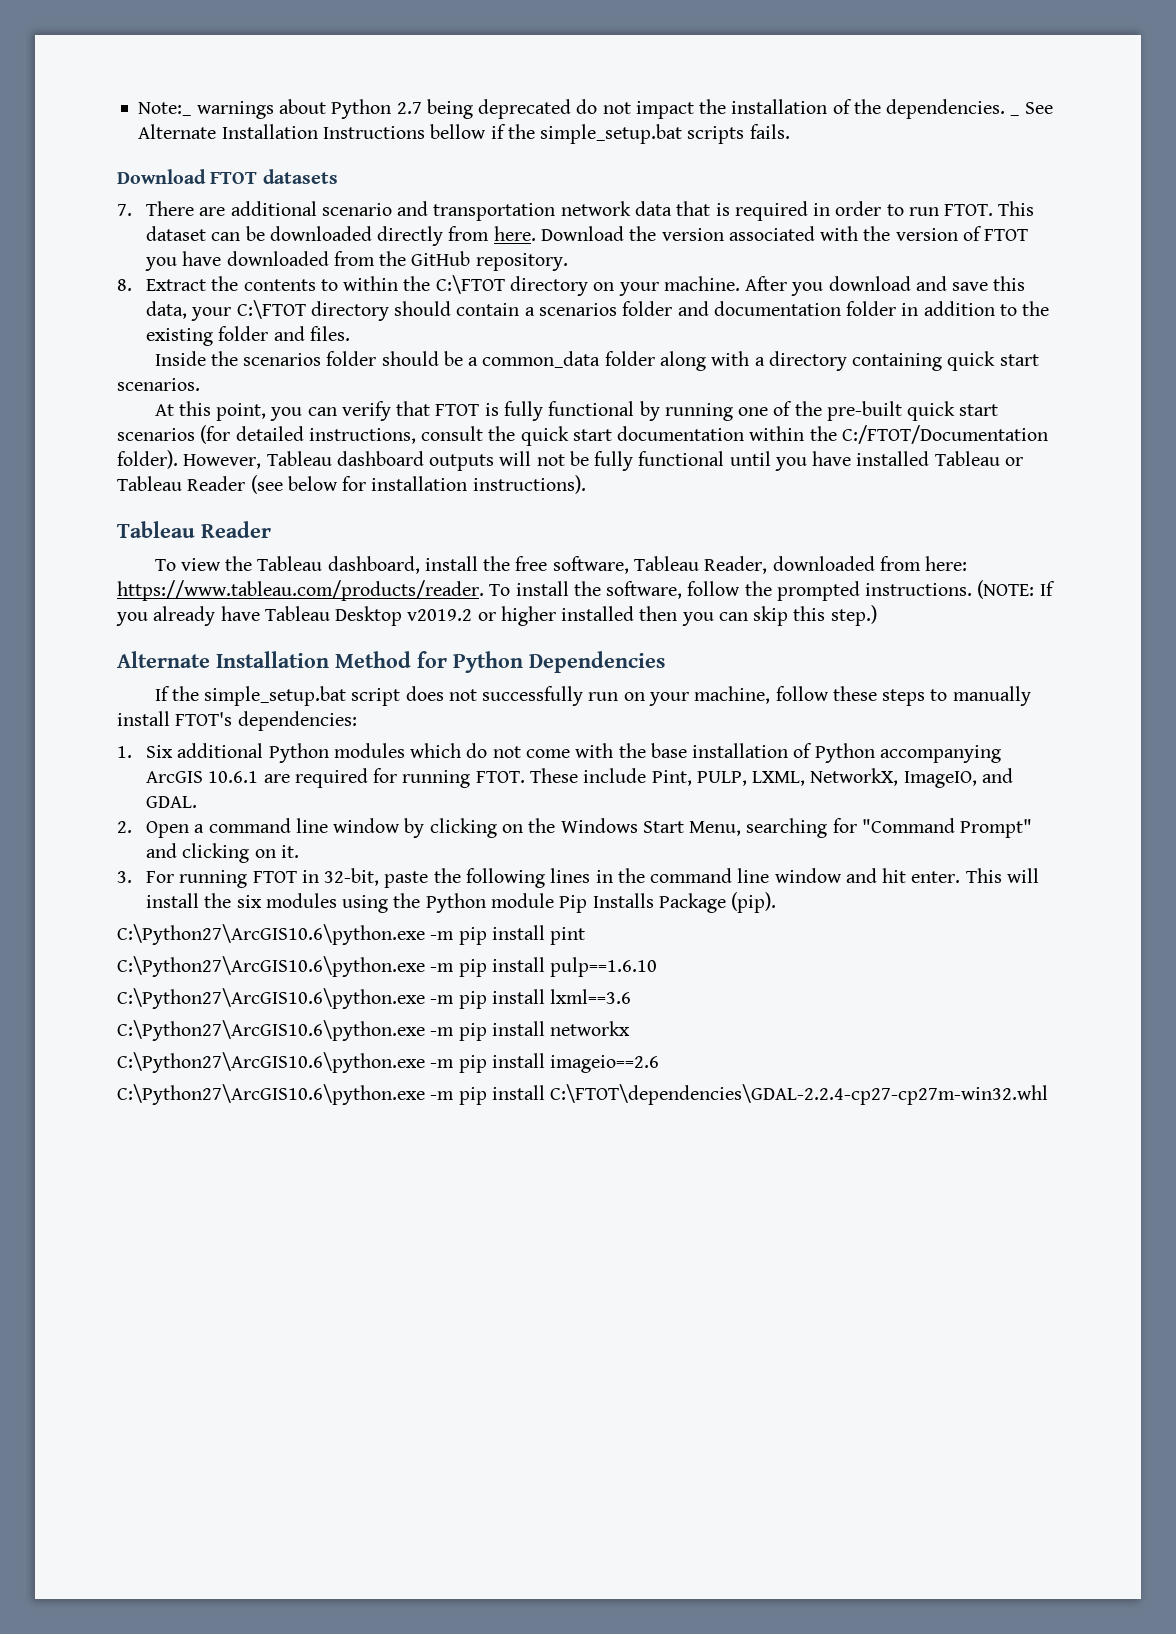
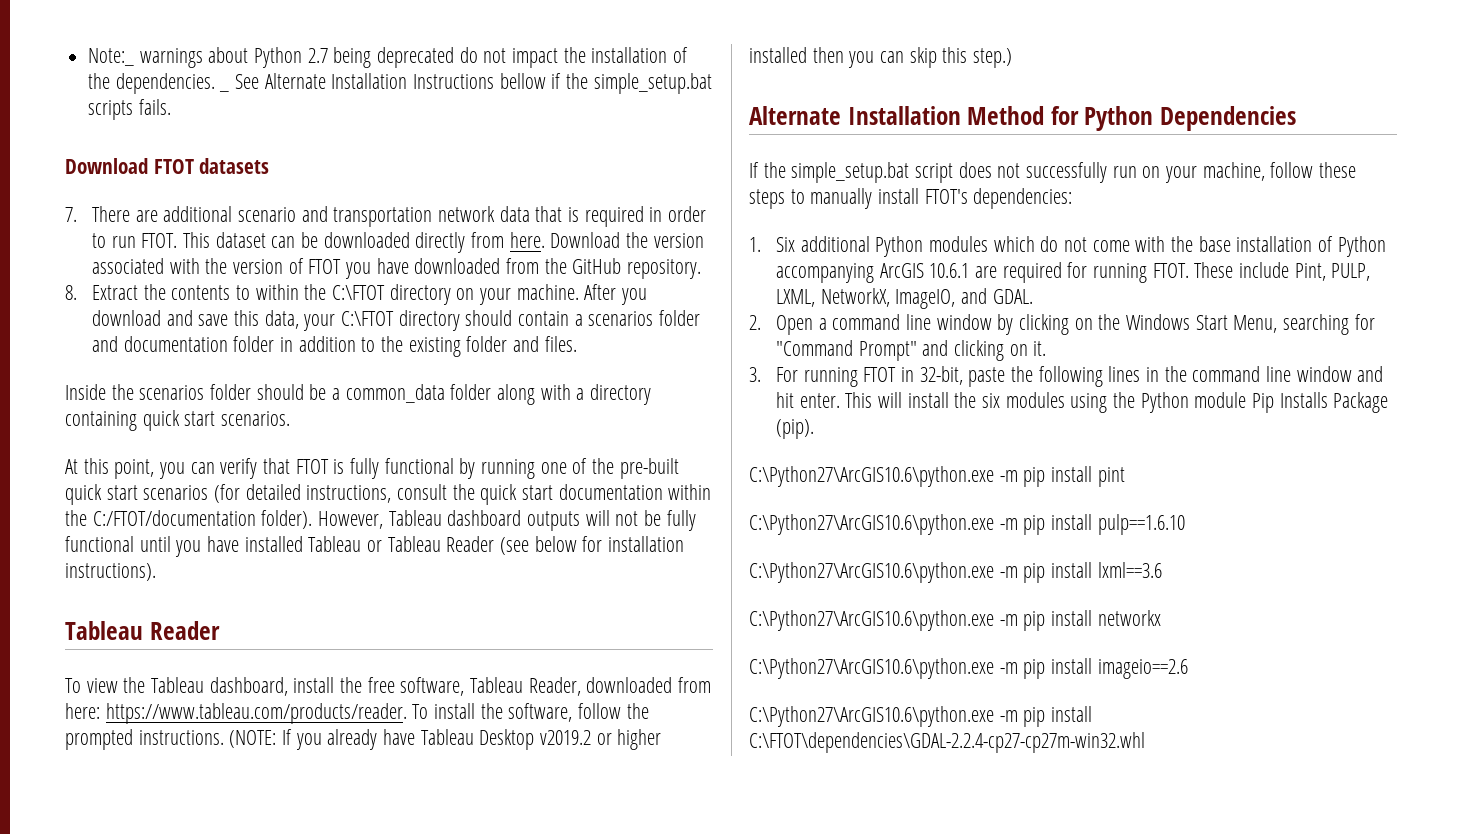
[841,425,1048,444] C:/FTOT/Documentation -> [92,510,256,526] C:/FTOT/documentation

